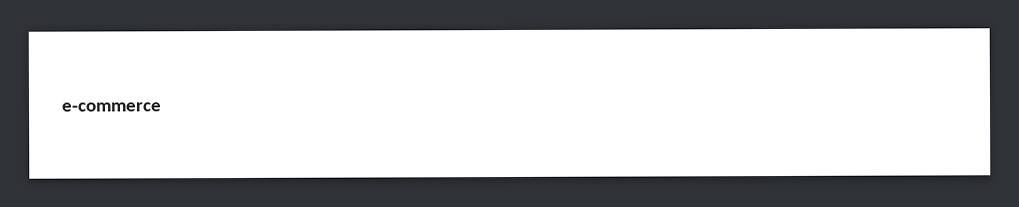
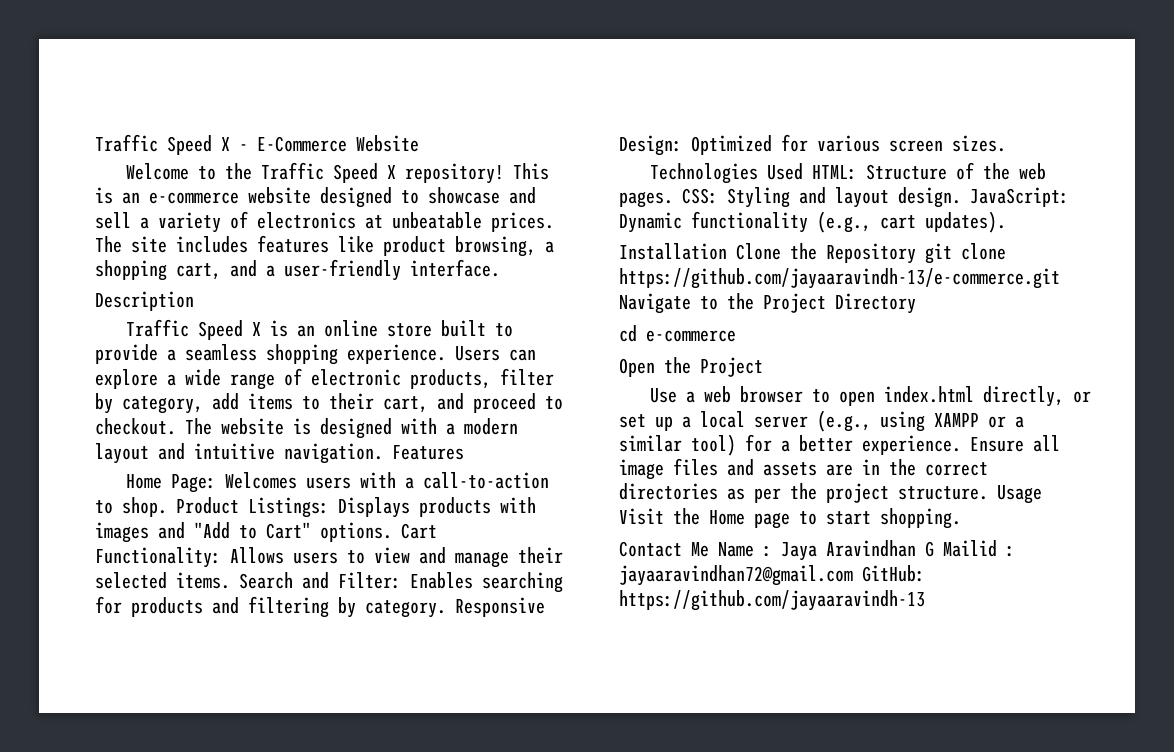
[61,102,162,112] e-commerce -> [95,134,419,155] [126,162,550,184] [95,187,536,208] [95,211,554,233] [95,235,554,257] [95,259,500,281] [95,291,194,311] [126,319,514,340] [95,344,536,365] [95,368,554,390] [95,393,563,414] [95,418,518,439] [95,443,464,464] [126,472,550,493] [95,497,536,518] [95,522,437,543] [95,547,563,568] [95,572,563,593] [95,596,545,618] [619,134,1006,156] [650,162,1047,184] [619,187,1069,208] [619,211,1006,233] [619,243,1006,264] [619,268,1060,289] [619,293,916,314] [619,325,736,342] [619,357,763,377] [650,386,1092,407] [619,410,1024,432] [619,434,1060,456] [619,458,988,480] [619,483,1042,504] [619,508,961,529] [619,540,1015,561] [619,565,925,586] [619,590,925,611] Traffic Speed X - E-Commerce Website // Welcome to the Traffic Speed X repository! This is an e-commerce website designed to showcase and sell a variety of electronics at unbeatable prices. The site includes features like product browsing, a shopping cart, and a user-friendly interface. // Description // Traffic Speed X is an online store built to provide a seamless shopping experience. Users can explore a wide range of electronic products, filter by category, add items to their cart, and proceed to checkout. The website is designed with a modern layout and intuitive navigation. Features // Home Page: Welcomes users with a call-to-action to shop. Product Listings: Displays products with images and "Add to Cart" options. Cart Functionality: Allows users to view and manage their selected items. Search and Filter: Enables searching for products and filtering by category. Responsive Design: Optimized for various screen sizes. // Technologies Used HTML: Structure of the web pages. CSS: Styling and layout design. JavaScript: Dynamic functionality (e.g., cart updates). // Installation Clone the Repository git clone https://github.com/jayaaravindh-13/e-commerce.git Navigate to the Project Directory // cd e-commerce // Open the Project // Use a web browser to open index.html directly, or set up a local server (e.g., using XAMPP or a similar tool) for a better experience. Ensure all image files and assets are in the correct directories as per the project structure. Usage Visit the Home page to start shopping. // Contact Me Name : Jaya Aravindhan G Mailid : jayaaravindhan72@gmail.com GitHub: https://github.com/jayaaravindh-13

